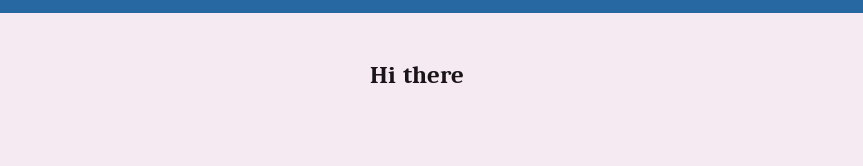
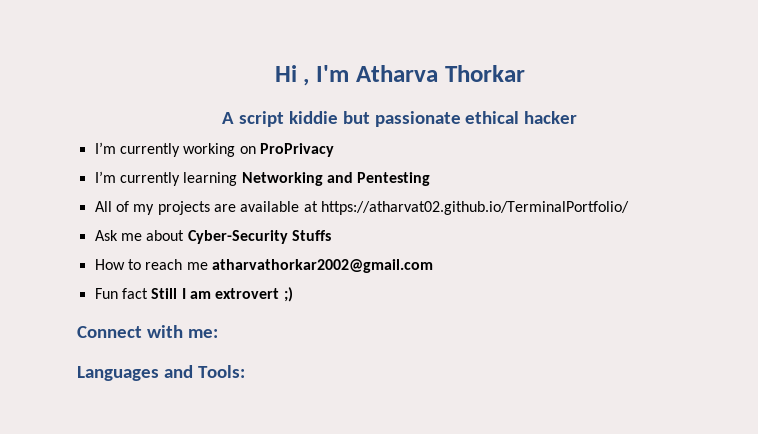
[402,66,464,83] there -> [303,65,525,86] [221,111,578,127] [94,142,334,157] [94,171,431,186] [94,201,629,215] [94,230,331,244] [94,259,433,273] [94,287,293,302] [77,325,218,338] [77,365,245,381] , I'm Atharva Thorkar // A script kiddie but passionate ethical hacker // I’m currently working on ProPrivacy // I’m currently learning Networking and Pentesting // All of my projects are available at https://atharvat02.github.io/TerminalPortfolio/ // Ask me about Cyber-Security Stuffs // How to reach me atharvathorkar2002@gmail.com // Fun fact Still I am extrovert ;) // Connect with me: // Languages and Tools:

